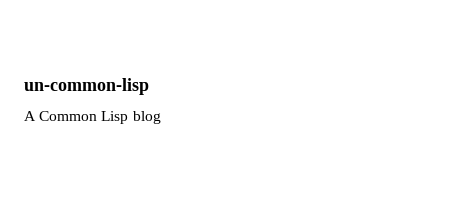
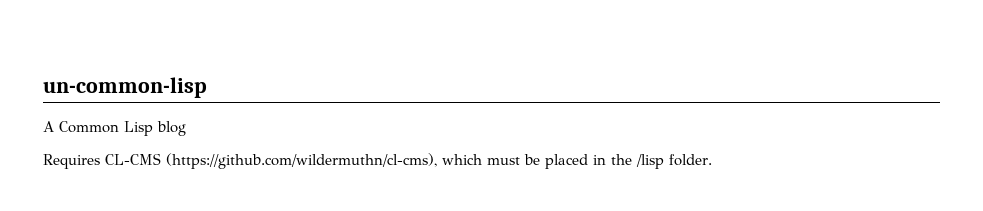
(161, 117) none -> [43,153,712,169] // Requires CL-CMS (https://github.com/wildermuthn/cl-cms), which must be placed in the /lisp folder.

